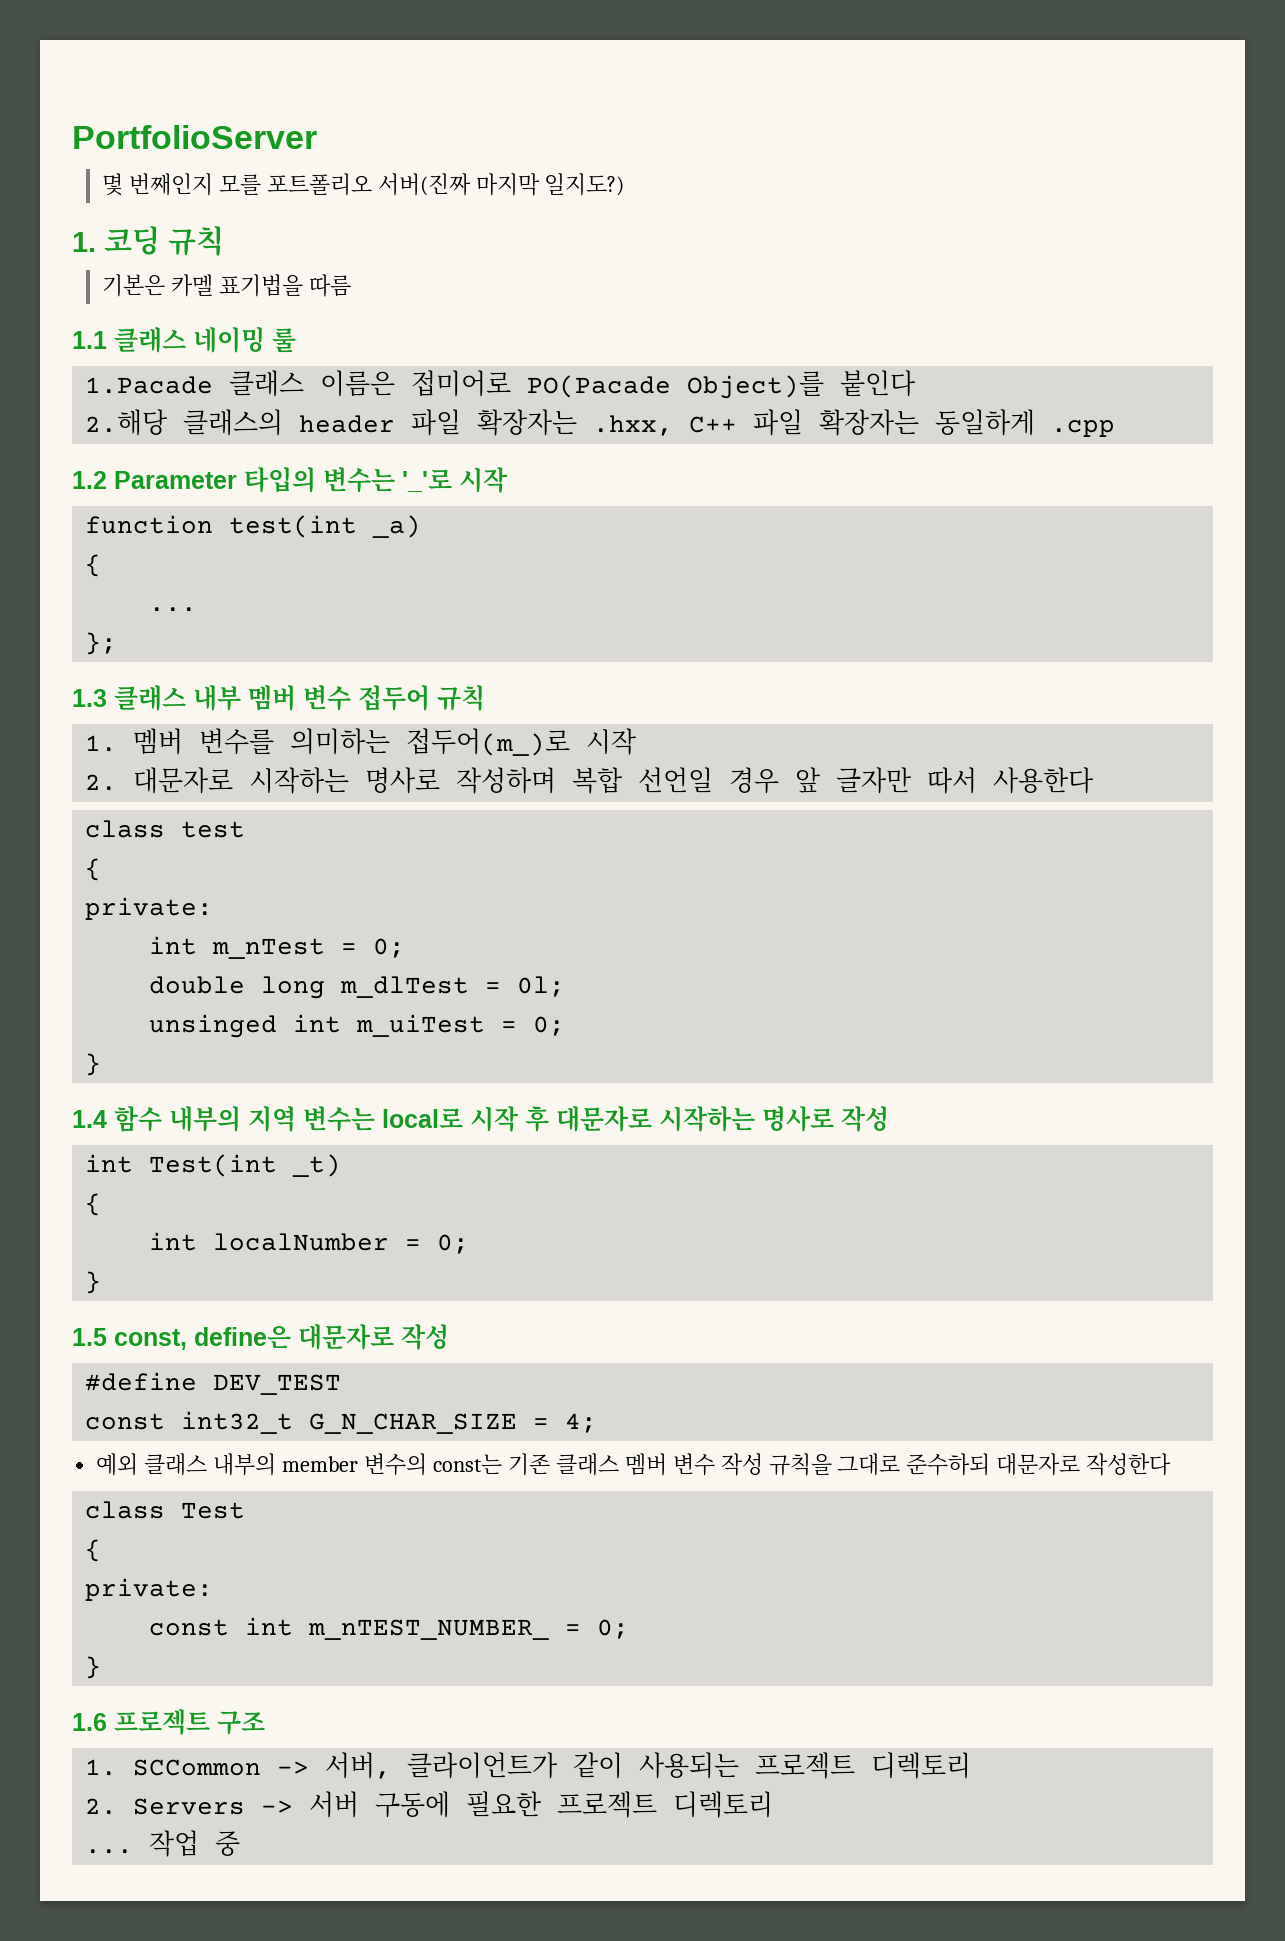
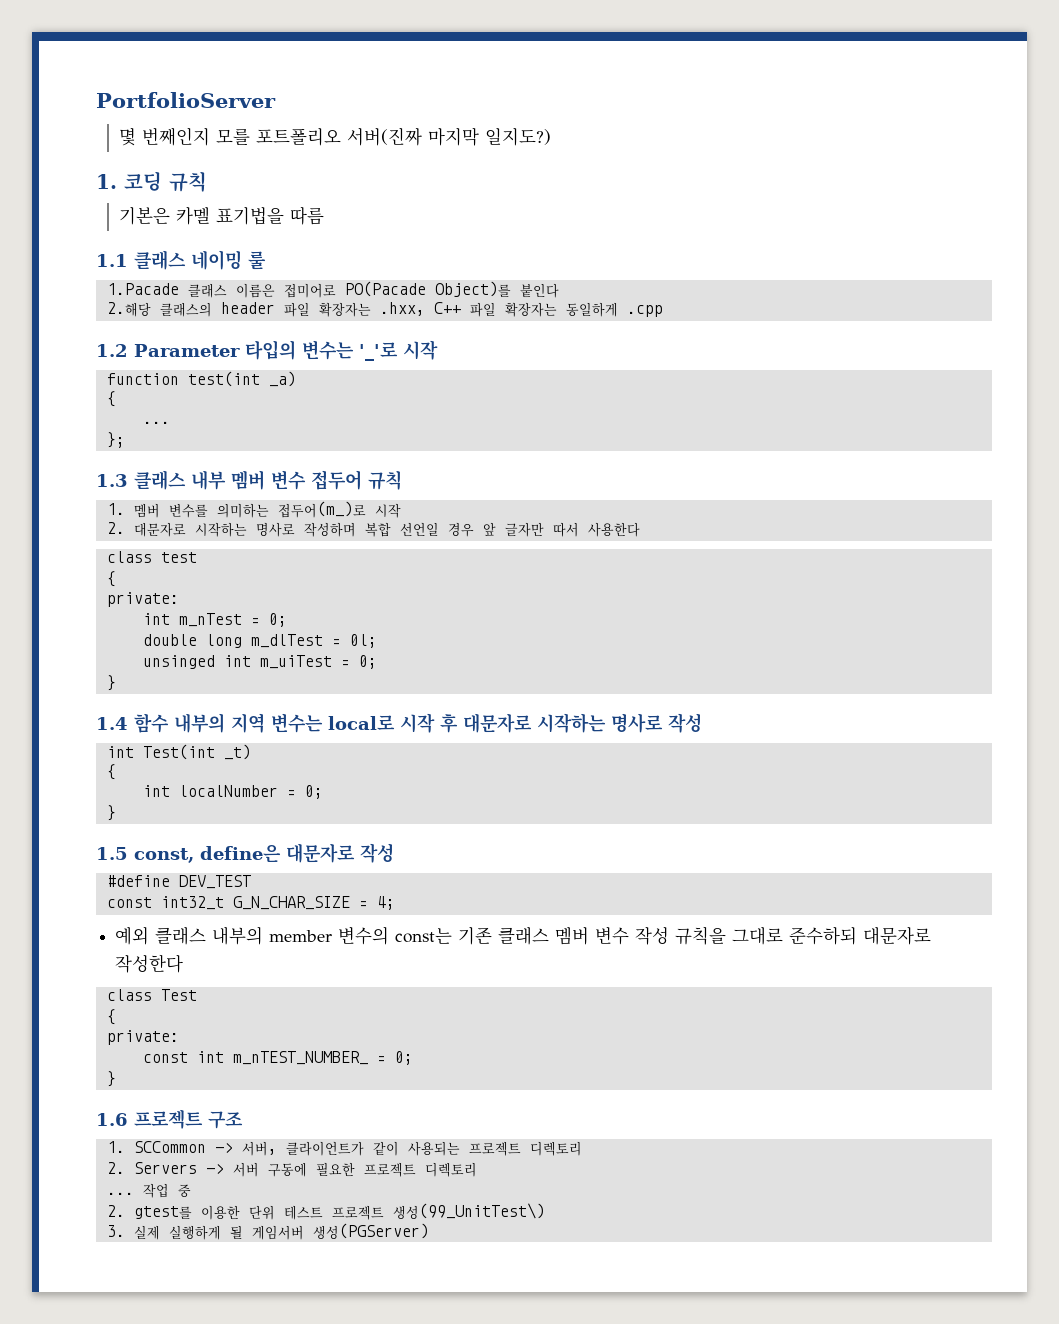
(241, 1843) none -> [106,1203,545,1220] [106,1223,429,1240] // 2. gtest를 이용한 단위 테스트 프로젝트 생성(99_UnitTest\) // 3. 실제 실행하게 될 게임서버 생성(PGServer)

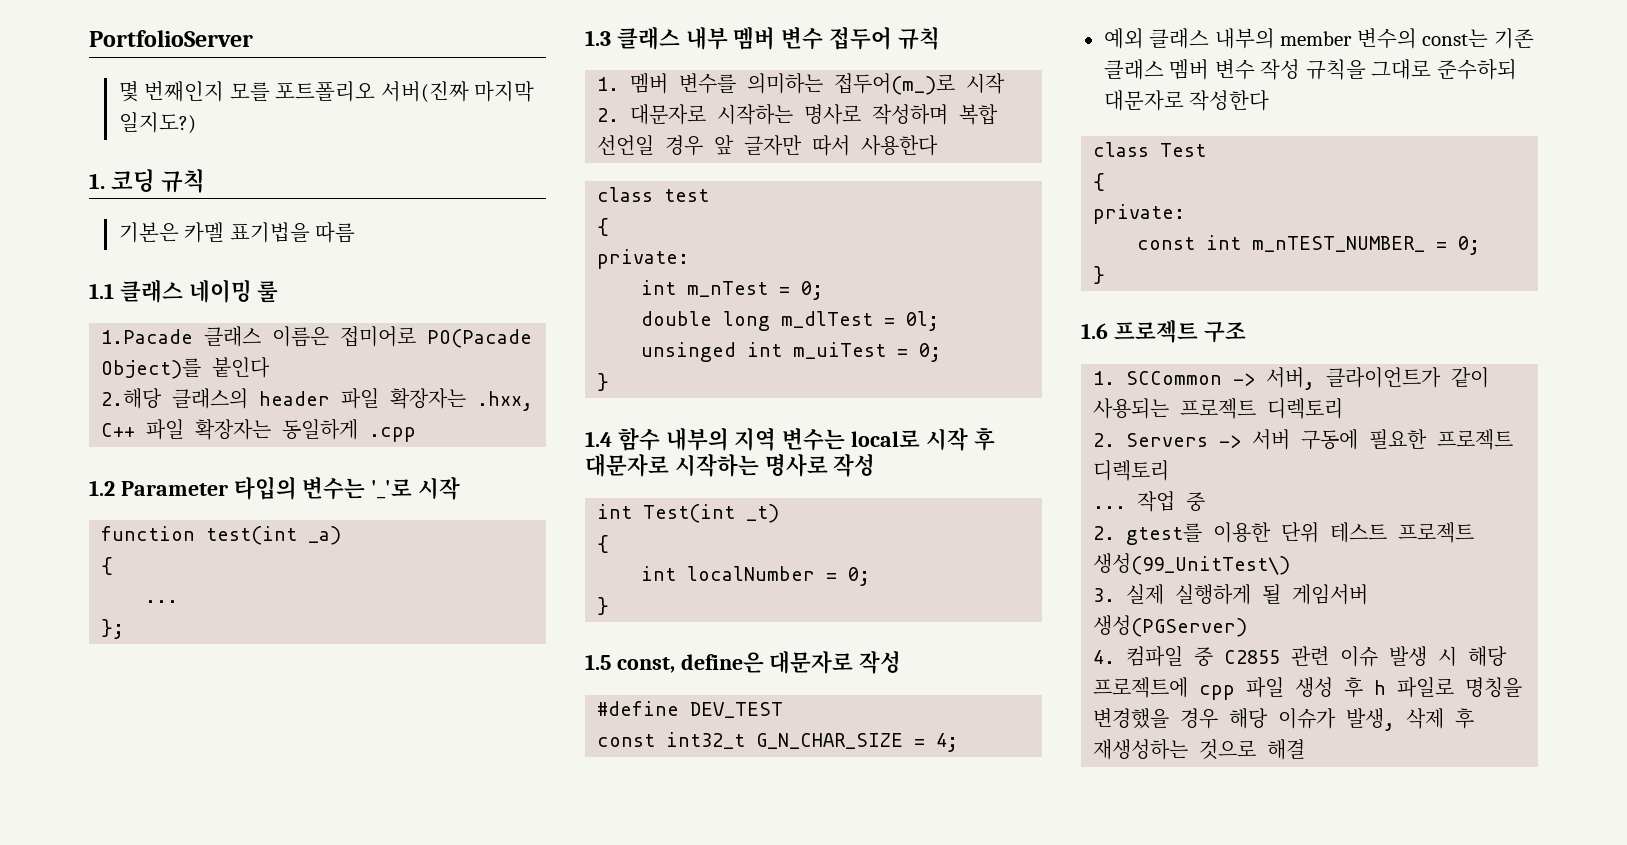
(429, 1231) none -> [1093,646,1508,667] [1093,677,1523,700] [1093,708,1475,731] [1093,739,1306,760] // 4. 컴파일 중 C2855 관련 이슈 발생 시 해당 프로젝트에 cpp 파일 생성 후 h 파일로 명칭을 변경했을 경우 해당 이슈가 발생, 삭제 후 재생성하는 것으로 해결

